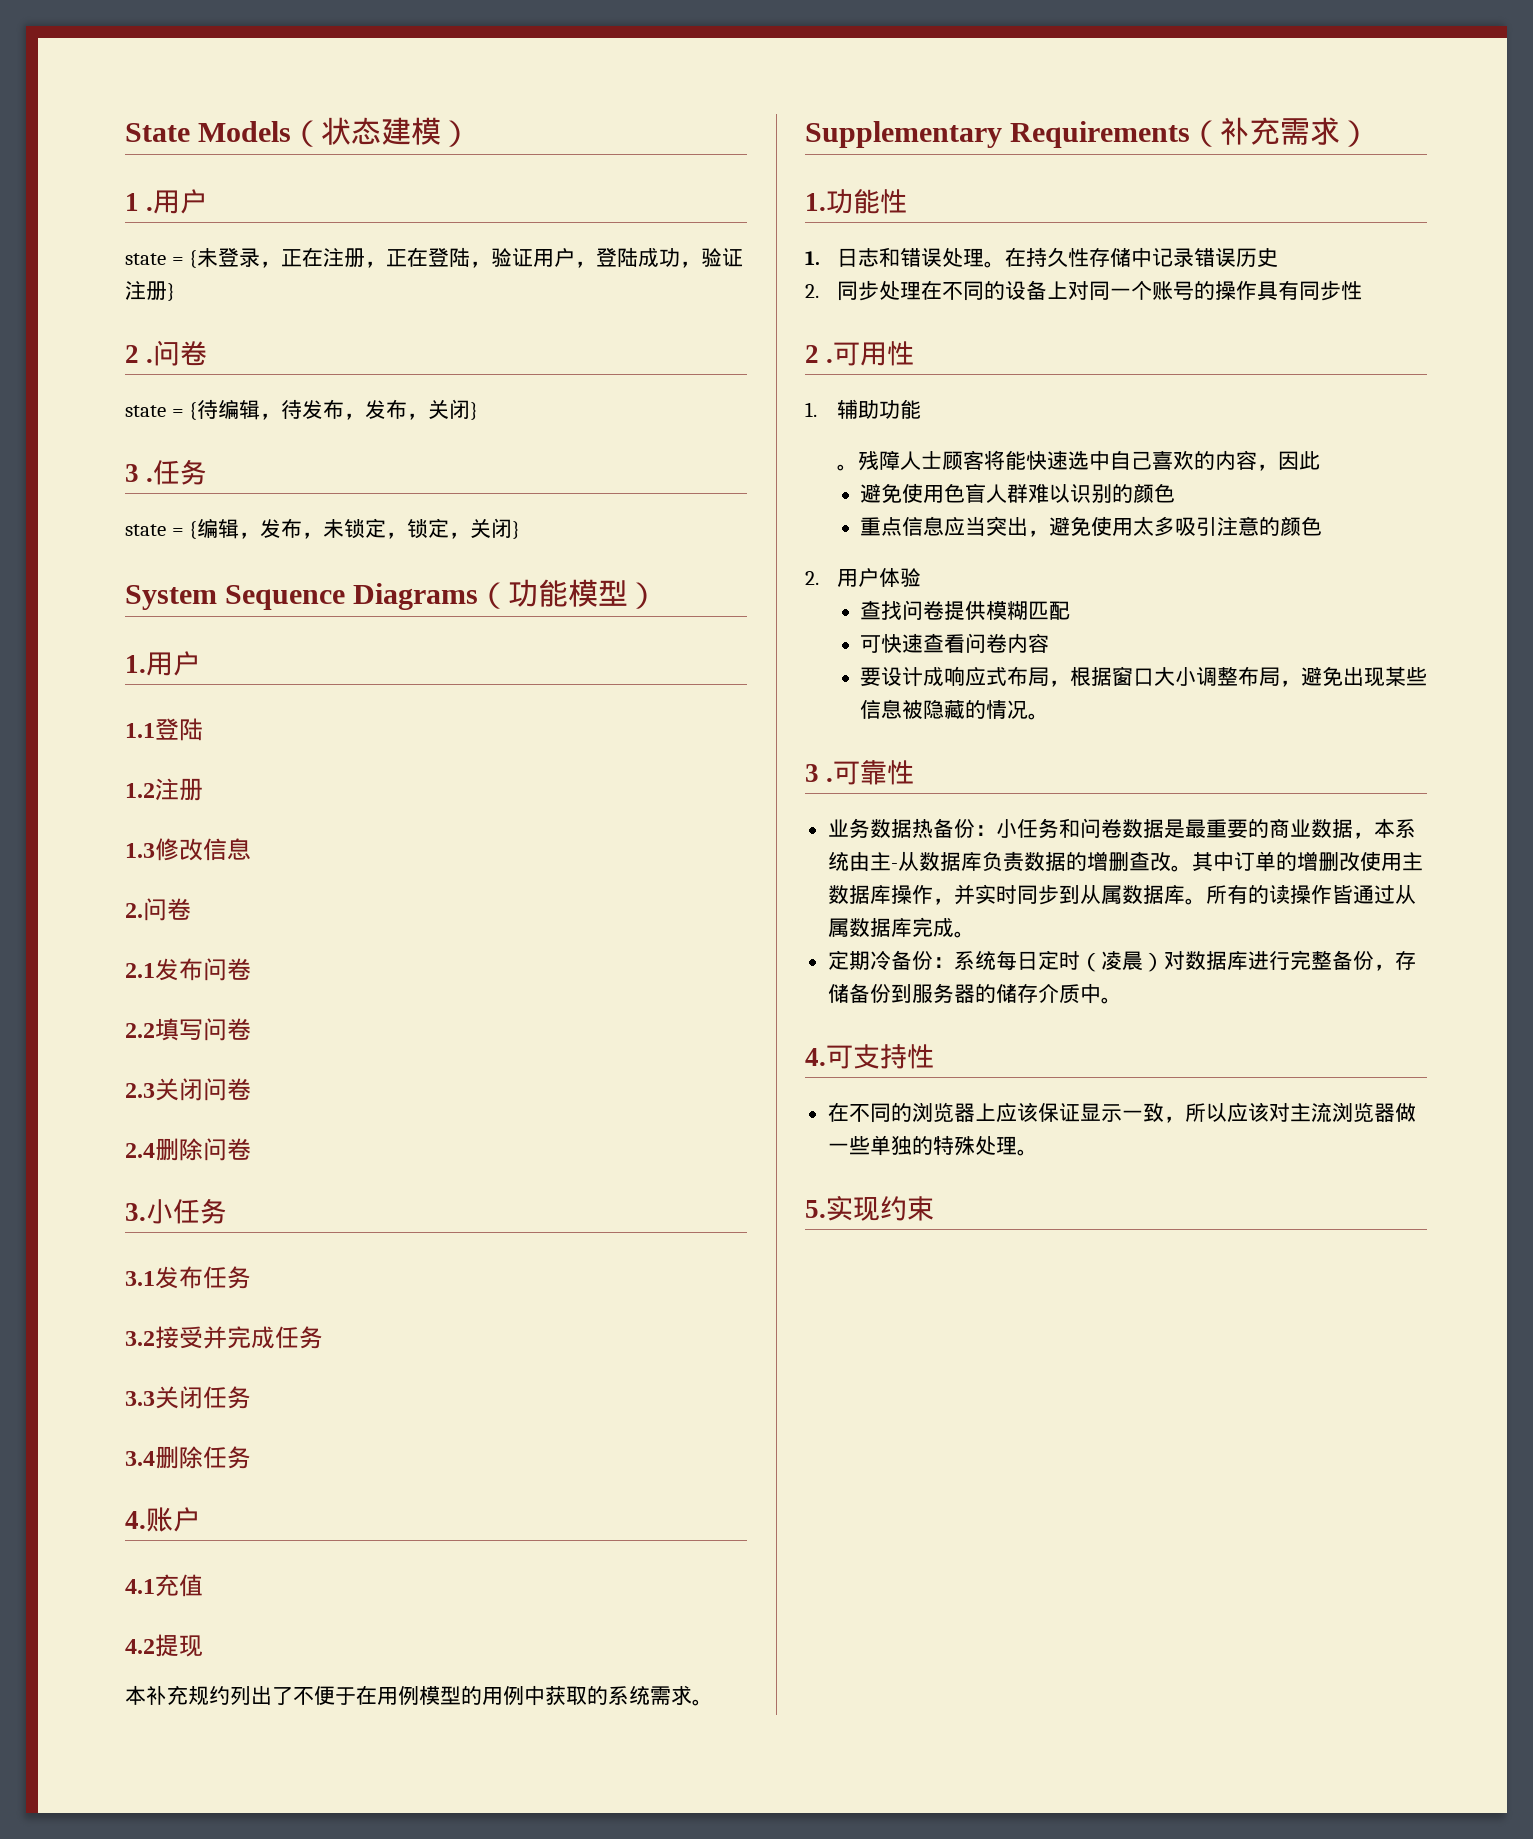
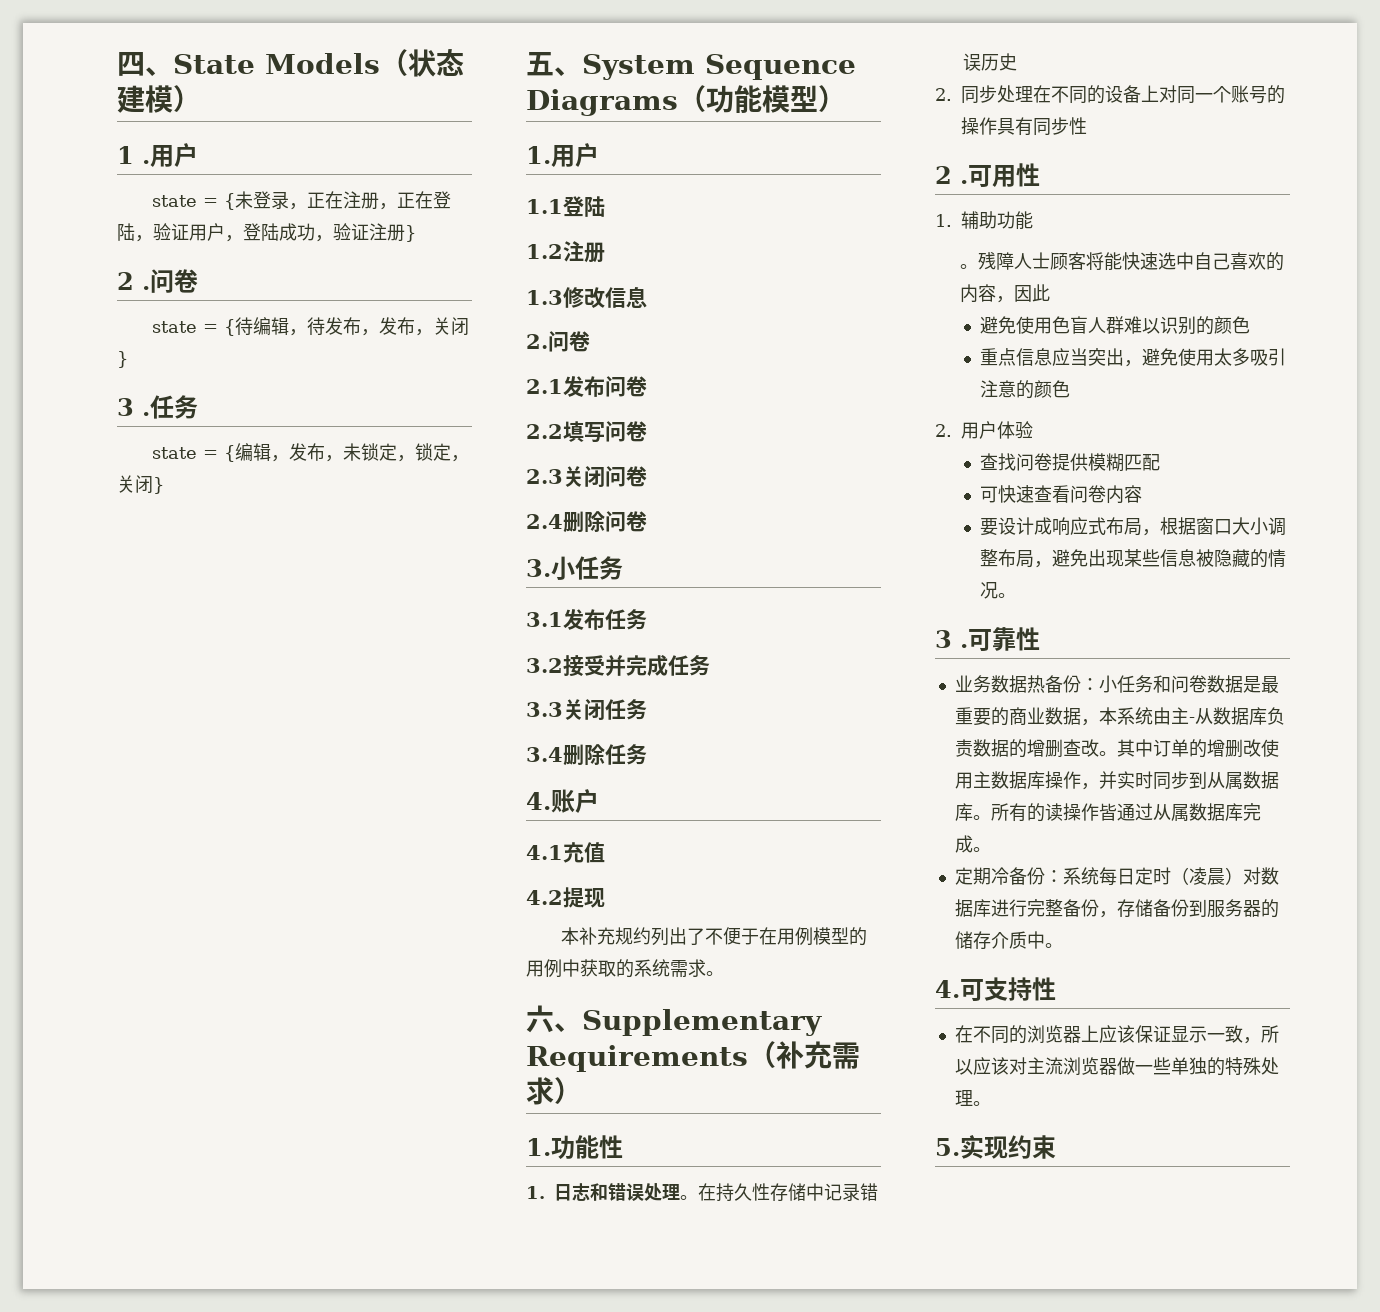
(125, 132) none -> [117,52,173,76] 四、
(521, 530) none -> [526,52,582,76] 五、
(713, 1702) none -> [526,1005,582,1033] 六、

